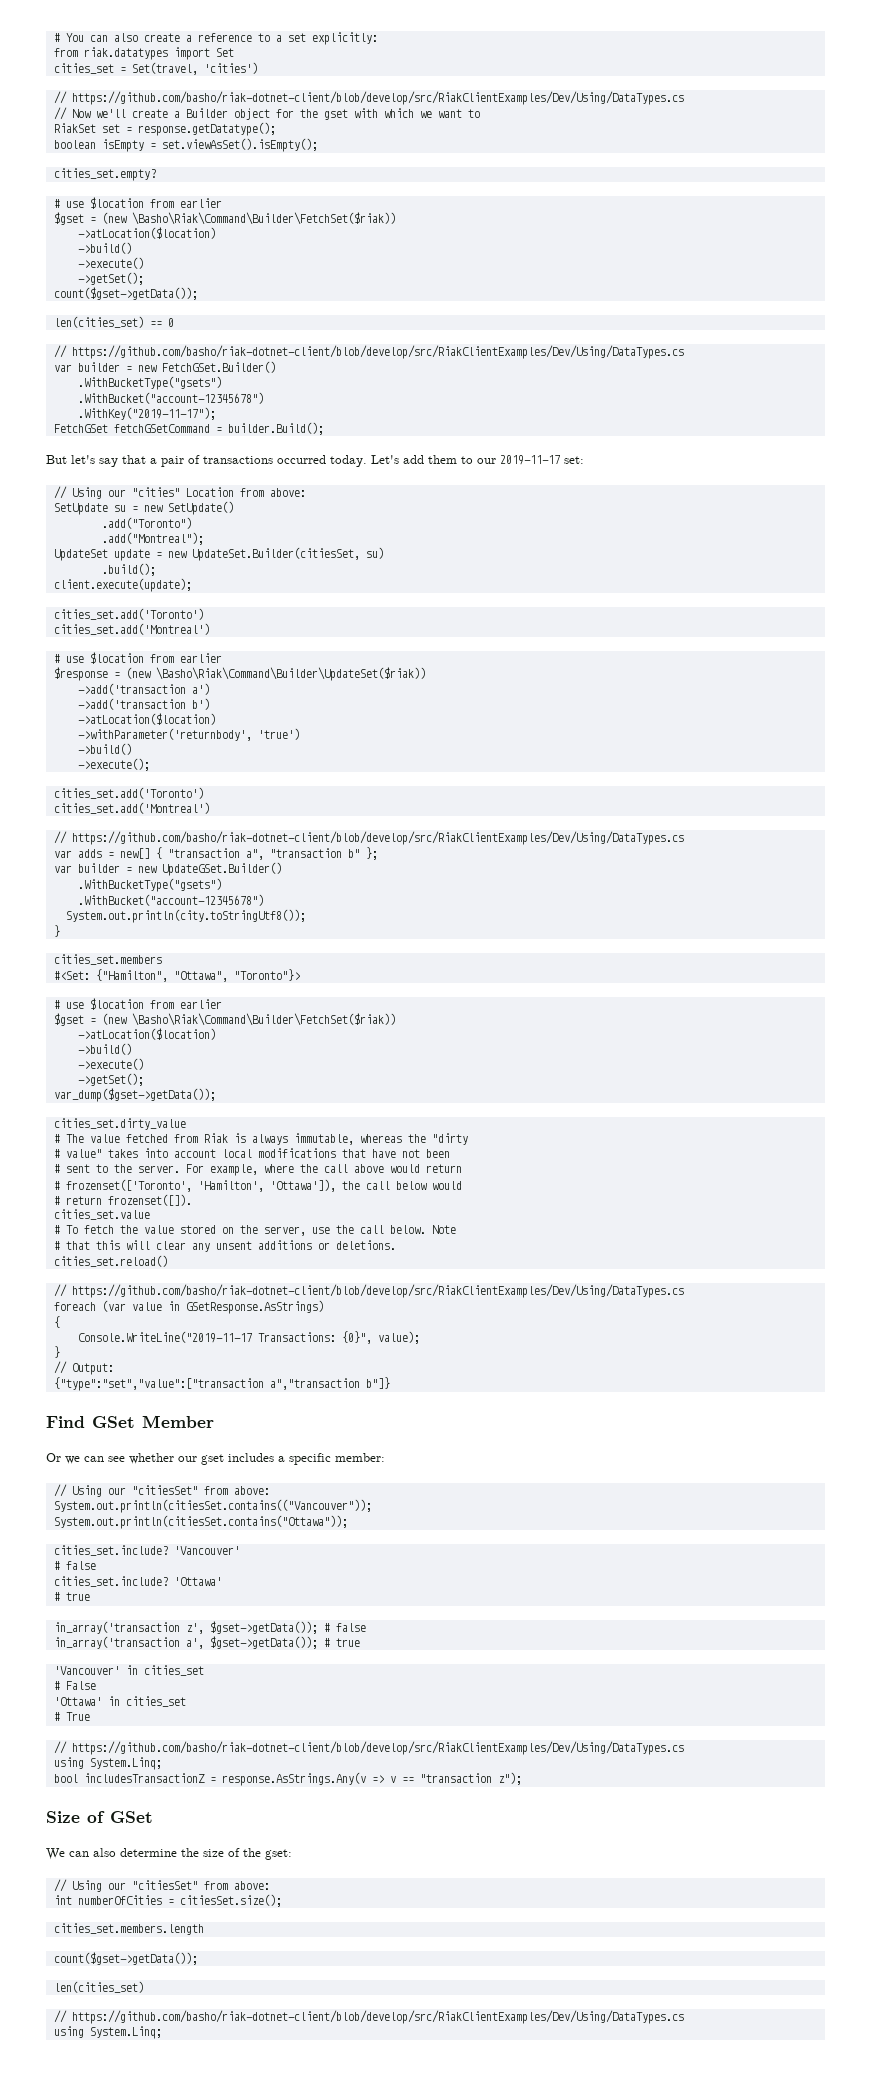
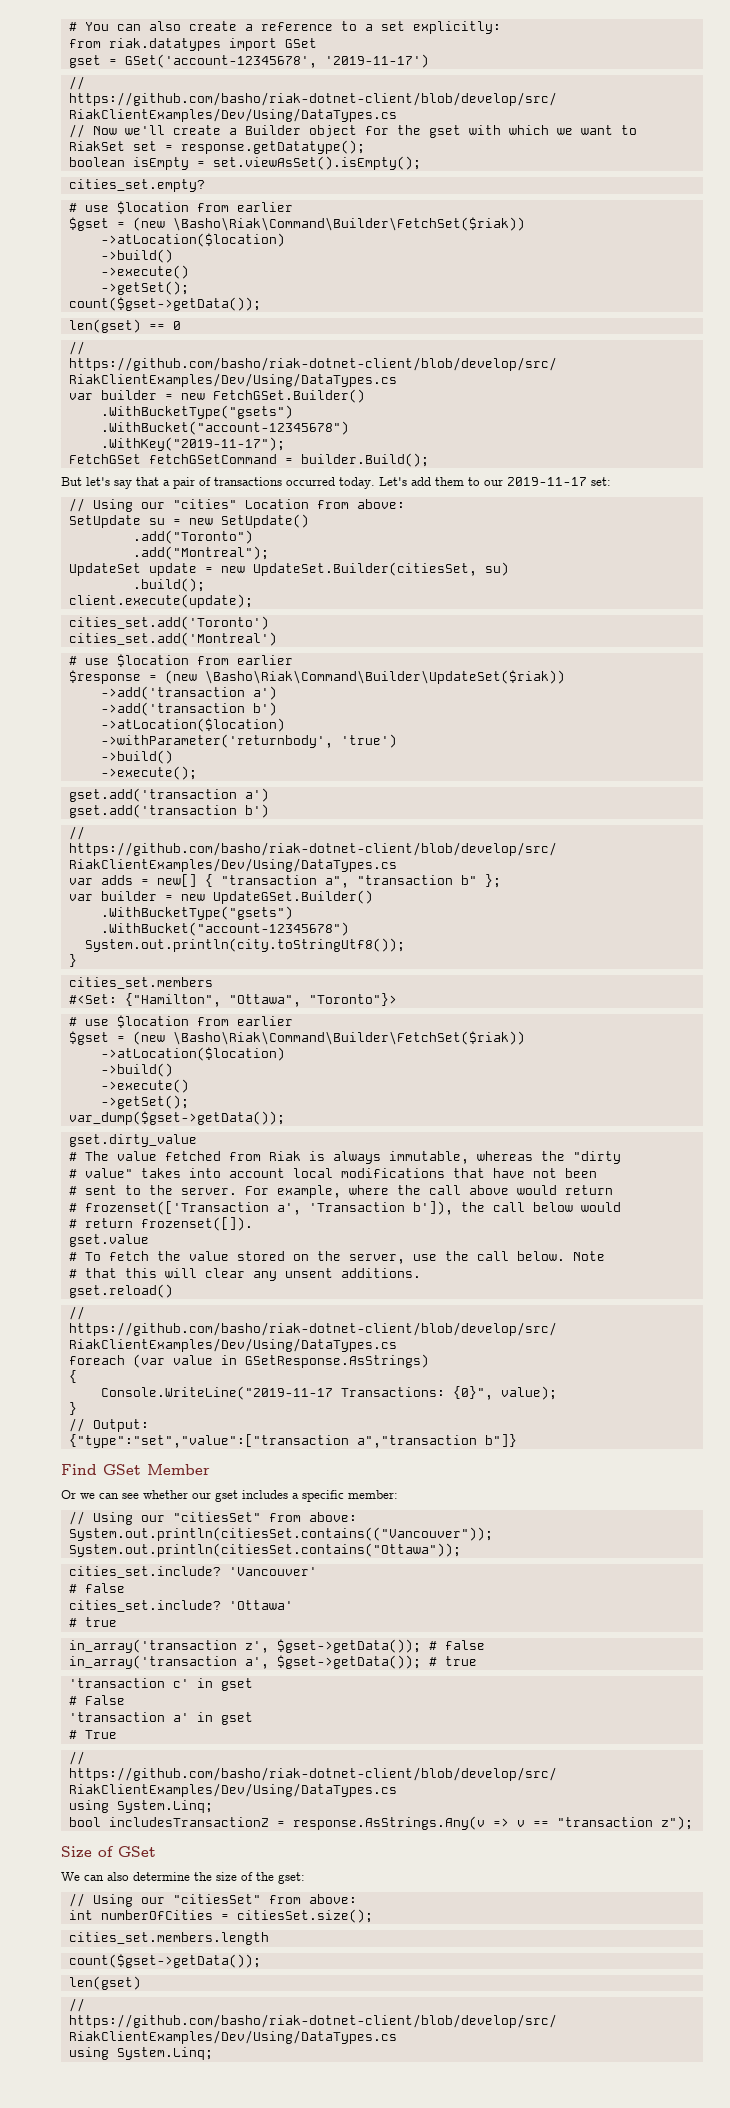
[215,48,234,57] [53,62,258,75] Set // cities_set = Set(travel, 'cities') -> [284,38,317,48] [68,54,429,68] GSet // gset = GSet('account-12345678', '2019-11-17')
[53,316,144,328] len(cities_set) -> [68,319,141,333] len(gset)
[53,787,204,799] [53,802,210,814] cities_set.add('Toronto') // cities_set.add('Montreal') -> [68,788,269,802] [68,804,269,818] gset.add('transaction a') // gset.add('transaction b')
[53,1118,186,1130] cities_set.dirty_value -> [68,1134,197,1147] gset.dirty_value
[65,1179,336,1192] frozenset(['Toronto', 'Hamilton', 'Ottawa']), -> [84,1201,453,1215] frozenset(['Transaction a', 'Transaction b']),
[53,1209,150,1220] cities_set.value -> [68,1234,149,1247] gset.value
[257,1240,396,1250] [53,1255,168,1267] additions or deletions. // cities_set.reload() -> [340,1268,421,1278] [68,1284,173,1298] additions. // gset.reload()
[53,1665,204,1676] [53,1681,96,1690] [53,1696,186,1707] 'Vancouver' in cities_set // # False // 'Ottawa' in cities_set -> [68,1678,253,1691] [68,1695,125,1705] [68,1712,253,1725] 'transaction c' in gset // # False // 'transaction a' in gset
[53,1981,144,1993] len(cities_set) -> [68,1976,141,1990] len(gset)

